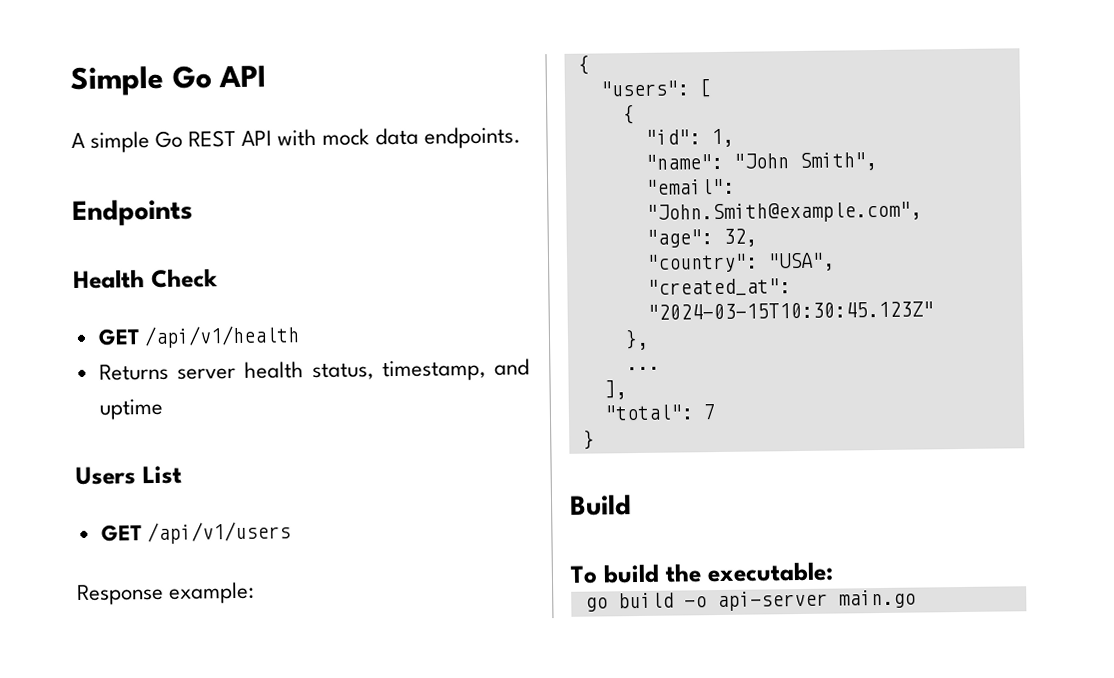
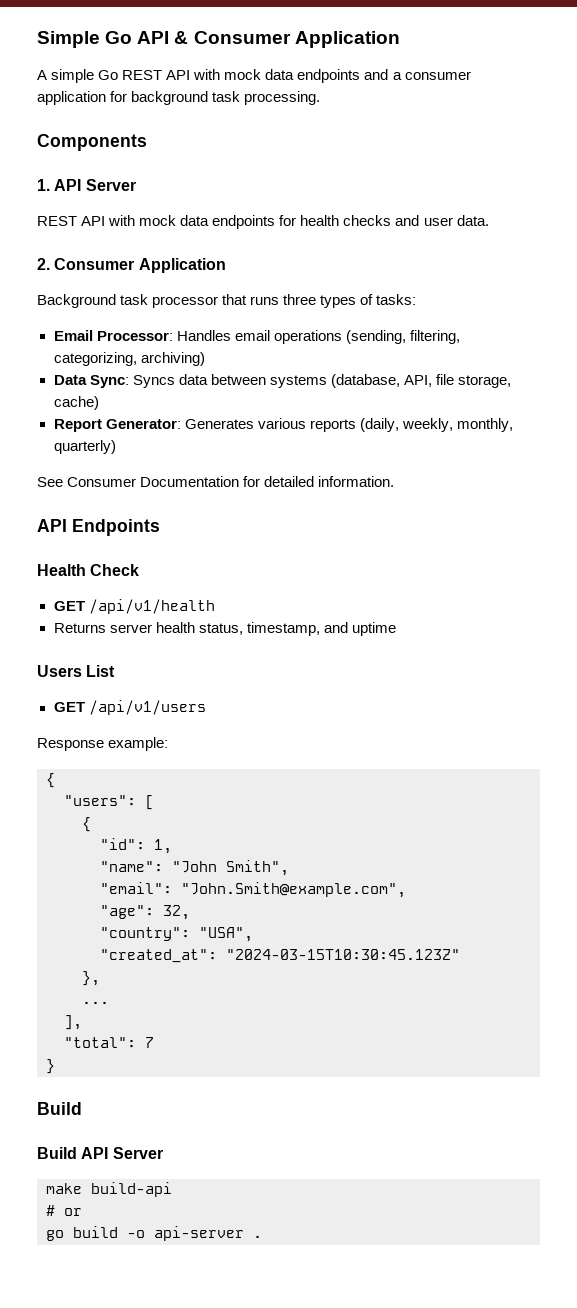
(267, 76) none -> [174,31,400,48] & Consumer Application
[423,126,521,149] endpoints. // -> [297,69,471,83] [37,91,321,105] [37,134,147,151] [37,179,136,191] [37,215,489,229] [37,258,226,273] [37,294,417,308] [53,330,460,344] [53,352,205,366] [53,374,511,388] [53,396,99,410] [53,418,513,432] [53,440,116,454] [37,476,395,487] [37,519,67,532] endpoints and a consumer application for background task processing. // Components // 1. API Server // REST API with mock data endpoints for health checks and user data. // 2. Consumer Application // Background task processor that runs three types of tasks: // Email Processor: Handles email operations (sending, filtering, categorizing, archiving) // Data Sync: Syncs data between systems (database, API, file storage, cache) // Report Generator: Generates various reports (daily, weekly, monthly, quarterly) // See Consumer Documentation for detailed information. // API
[570,561,834,584] To build the executable: -> [37,1147,163,1159] [46,1182,172,1197] [46,1205,82,1216] Build API Server // make build-api // # or
[837,589,916,609] main.go -> [253,1235,262,1238] .

